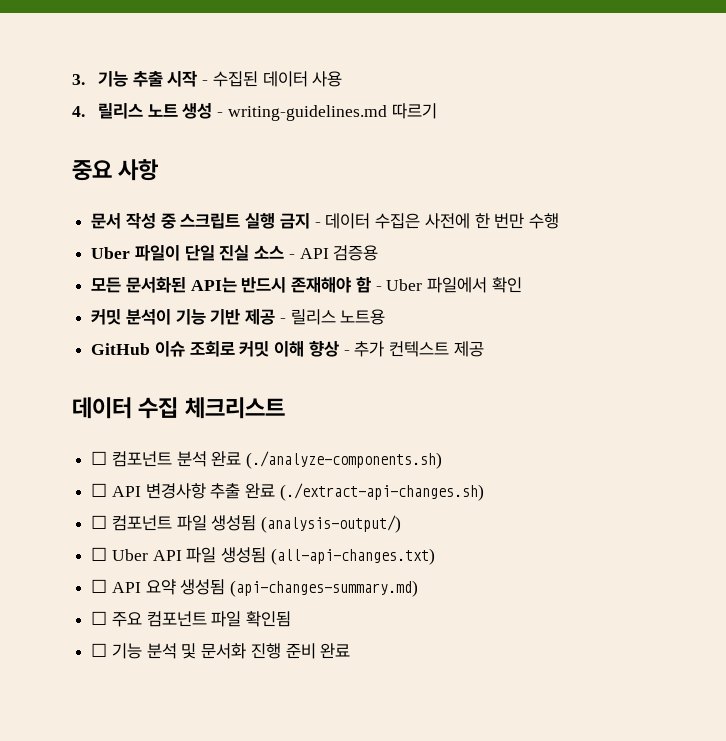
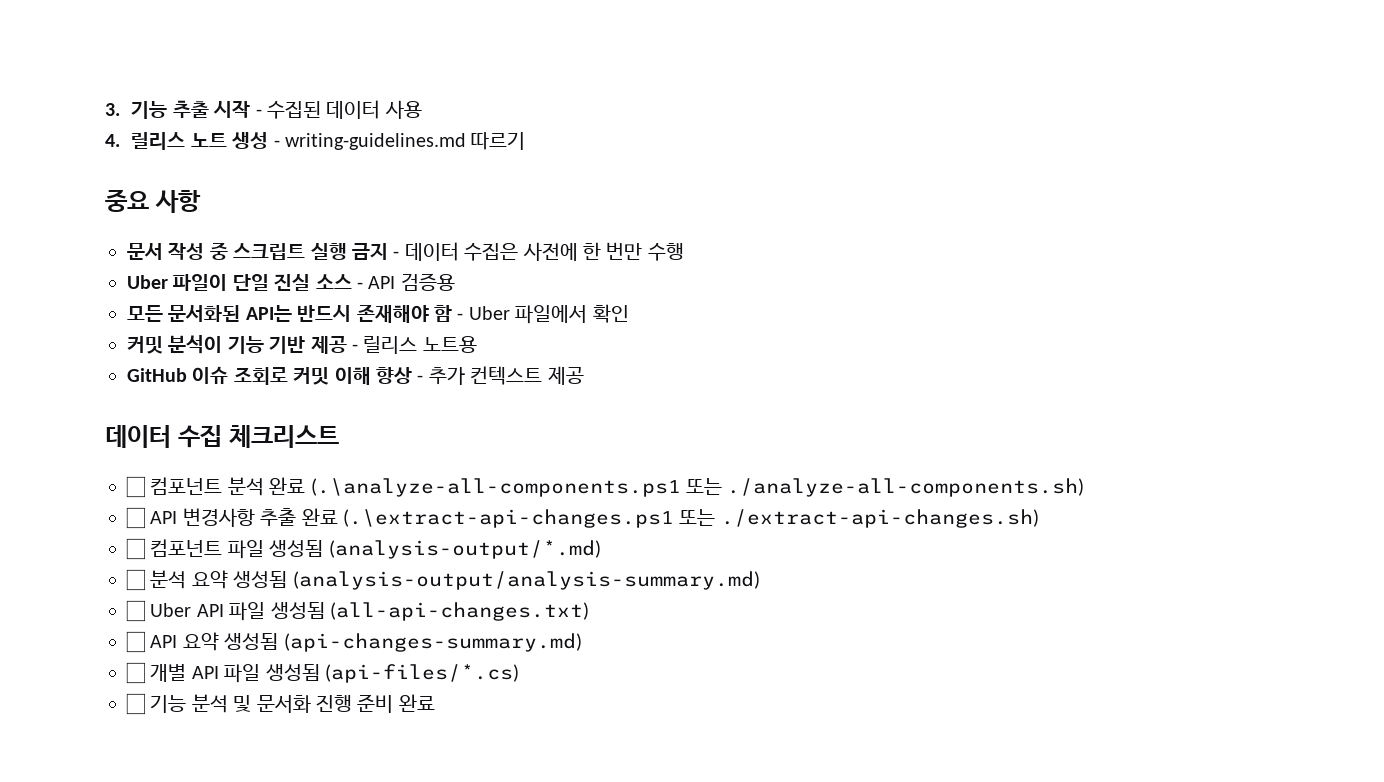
[246,451,443,469] (./analyze-components.sh) -> [310,478,1085,497] (.\analyze-all-components.ps1 또는 ./analyze-all-components.sh)
[279,483,484,501] (./extract-api-changes.sh) -> [343,509,1039,528] (.\extract-api-changes.ps1 또는 ./extract-api-changes.sh)
[261,515,402,533] (analysis-output/) -> [328,540,601,559] [126,569,760,591] (analysis-output/*.md) // ☐ 분석 요약 생성됨 (analysis-output/analysis-summary.md)
[111,611,292,627] 주요 컴포넌트 파일 확인됨 -> [150,664,519,683] 개별 API 파일 생성됨 (api-files/*.cs)

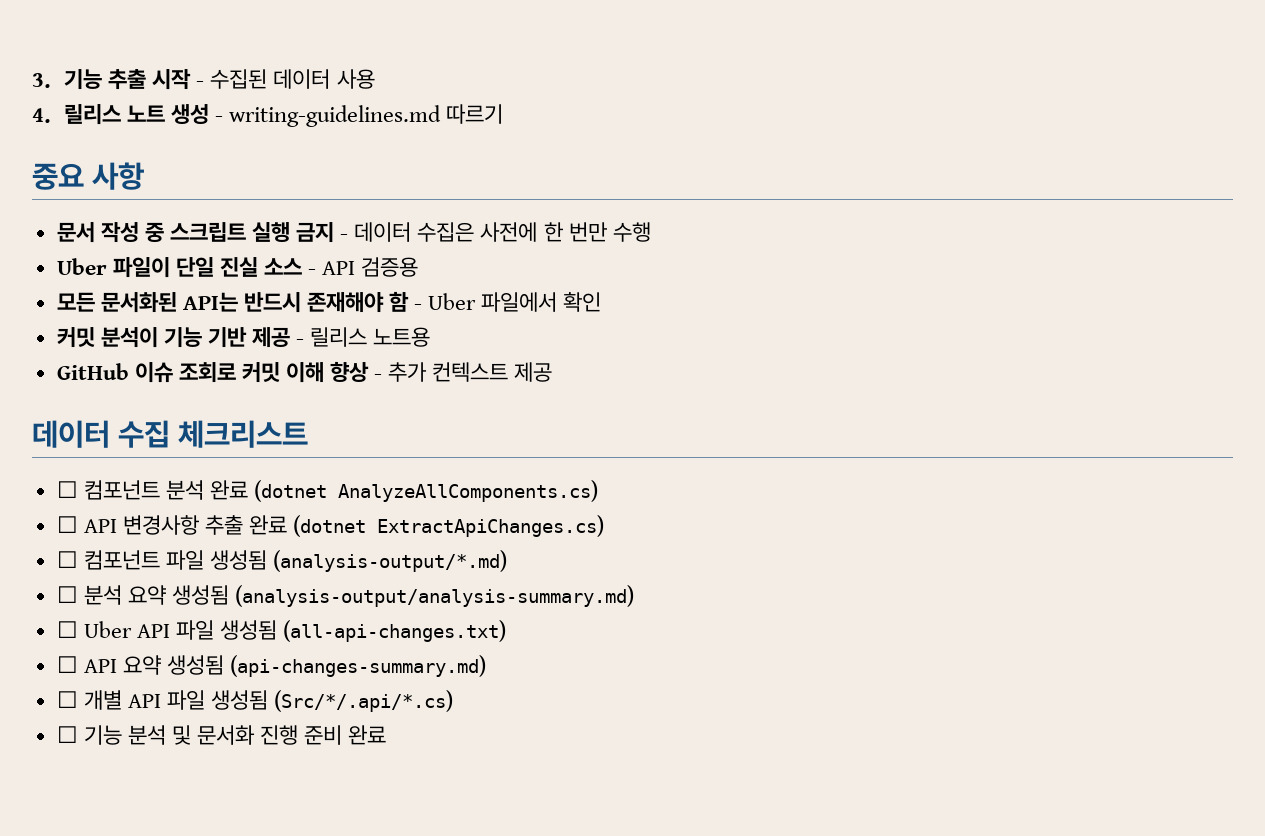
[310,478,1085,497] (.\analyze-all-components.ps1 또는 ./analyze-all-components.sh) -> [254,480,599,502] (dotnet AnalyzeAllComponents.cs)
[343,509,1039,528] (.\extract-api-changes.ps1 또는 ./extract-api-changes.sh) -> [293,515,605,537] (dotnet ExtractApiChanges.cs)
[325,664,519,683] (api-files/*.cs) -> [274,690,454,712] (Src/*/.api/*.cs)

